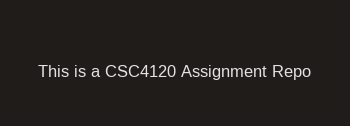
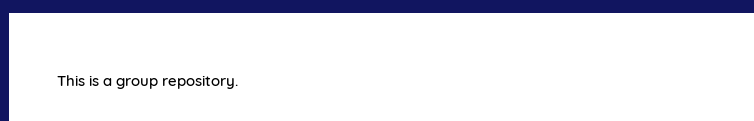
[105,65,311,80] CSC4120 Assignment Repo -> [116,75,239,89] group repository.

